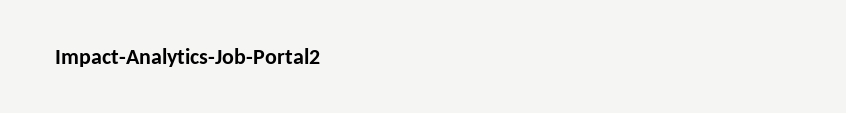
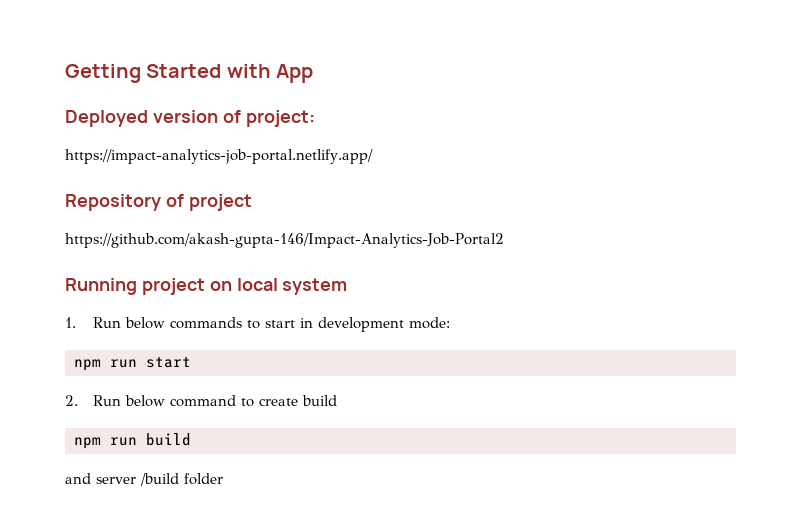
[55,48,320,67] Impact-Analytics-Job-Portal2 -> [65,64,314,83] [65,110,315,127] [65,149,373,164] [65,194,252,211] [65,233,504,248] [65,278,348,295] [65,317,450,332] [74,357,191,371] [65,395,337,407] [74,433,191,449] [65,473,223,486] Getting Started with App // Deployed version of project: // https://impact-analytics-job-portal.netlify.app/ // Repository of project // https://github.com/akash-gupta-146/Impact-Analytics-Job-Portal2 // Running project on local system // 1. Run below commands to start in development mode: // npm run start // 2. Run below command to create build // npm run build // and server /build folder

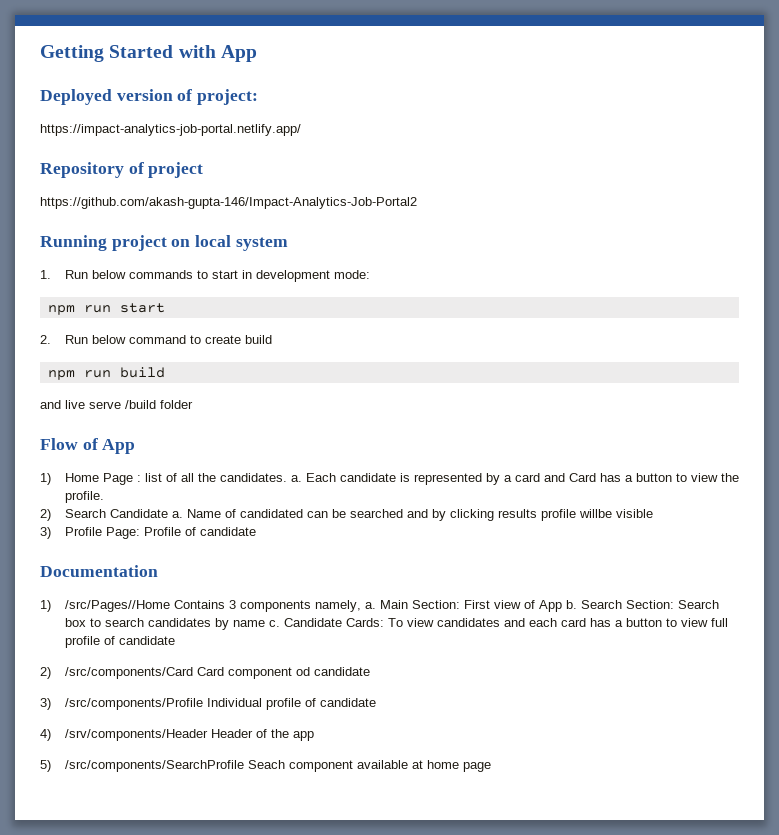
[96,477,136,484] server -> [65,400,121,409] live serve
(223, 479) none -> [40,438,136,454] [40,473,739,485] [64,491,104,503] [40,509,653,521] [40,527,256,539] [40,565,158,577] [40,600,719,612] [64,618,728,630] [64,636,175,648] [40,667,370,679] [40,698,376,710] [40,729,314,741] [40,760,491,772] // Flow of App // 1) Home Page : list of all the candidates. a. Each candidate is represented by a card and Card has a button to view the profile. // 2) Search Candidate a. Name of candidated can be searched and by clicking results profile willbe visible // 3) Profile Page: Profile of candidate // Documentation // 1) /src/Pages//Home Contains 3 components namely, a. Main Section: First view of App b. Search Section: Search box to search candidates by name c. Candidate Cards: To view candidates and each card has a button to view full profile of candidate // 2) /src/components/Card Card component od candidate // 3) /src/components/Profile Individual profile of candidate // 4) /srv/components/Header Header of the app // 5) /src/components/SearchProfile Seach component available at home page

